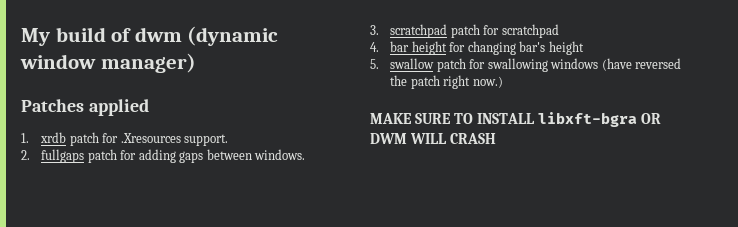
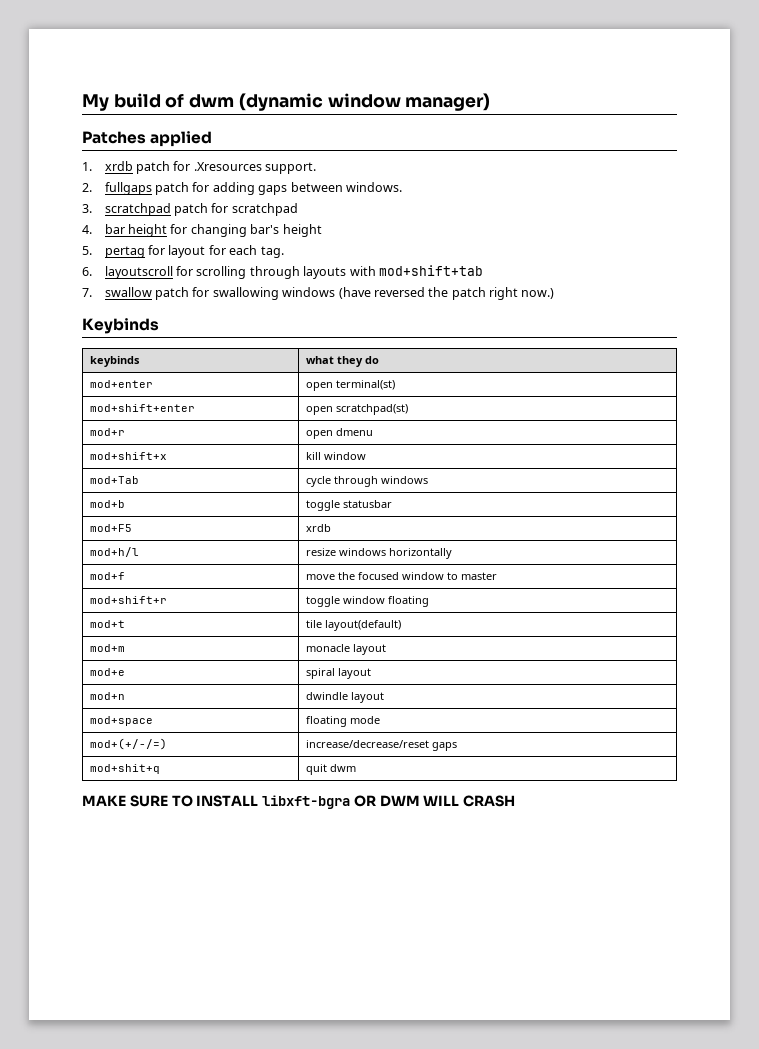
(379, 64) none -> [104,245,284,258] [82,265,483,279] [82,288,92,297] pertag for layout for each tag. // 6. layoutscroll for scrolling through layouts with mod+shift+tab // 7.
(503, 82) none -> [82,318,159,334] [89,356,140,367] [305,356,379,367] [89,380,153,388] [305,380,395,391] [89,404,195,412] [305,404,408,415] [89,428,125,436] [305,428,373,439] [89,452,167,460] [305,452,366,460] [89,476,139,484] [305,476,428,487] [89,500,125,508] [305,500,392,511] [89,524,132,532] [305,524,331,532] [89,547,139,557] [305,548,452,559] [89,572,125,580] [305,572,497,580] [89,596,167,604] [305,596,429,607] [89,620,125,628] [305,620,401,631] [89,644,125,652] [305,644,386,655] [89,668,125,676] [305,668,371,679] [89,692,125,700] [305,692,384,703] [89,716,153,726] [305,716,380,727] [89,738,167,750] [305,740,457,751] [89,764,160,774] [305,764,356,775] // Keybinds // keybinds | what they do // mod+enter | open terminal(st) // mod+shift+enter | open scratchpad(st) // mod+r | open dmenu // mod+shift+x | kill window // mod+Tab | cycle through windows // mod+b | toggle statusbar // mod+F5 | xrdb // mod+h/l | resize windows horizontally // mod+f | move the focused window to master // mod+shift+r | toggle window floating // mod+t | tile layout(default) // mod+m | monacle layout // mod+e | spiral layout // mod+n | dwindle layout // mod+space | floating mode // mod+(+/-/=) | increase/decrease/reset gaps // mod+shit+q | quit dwm

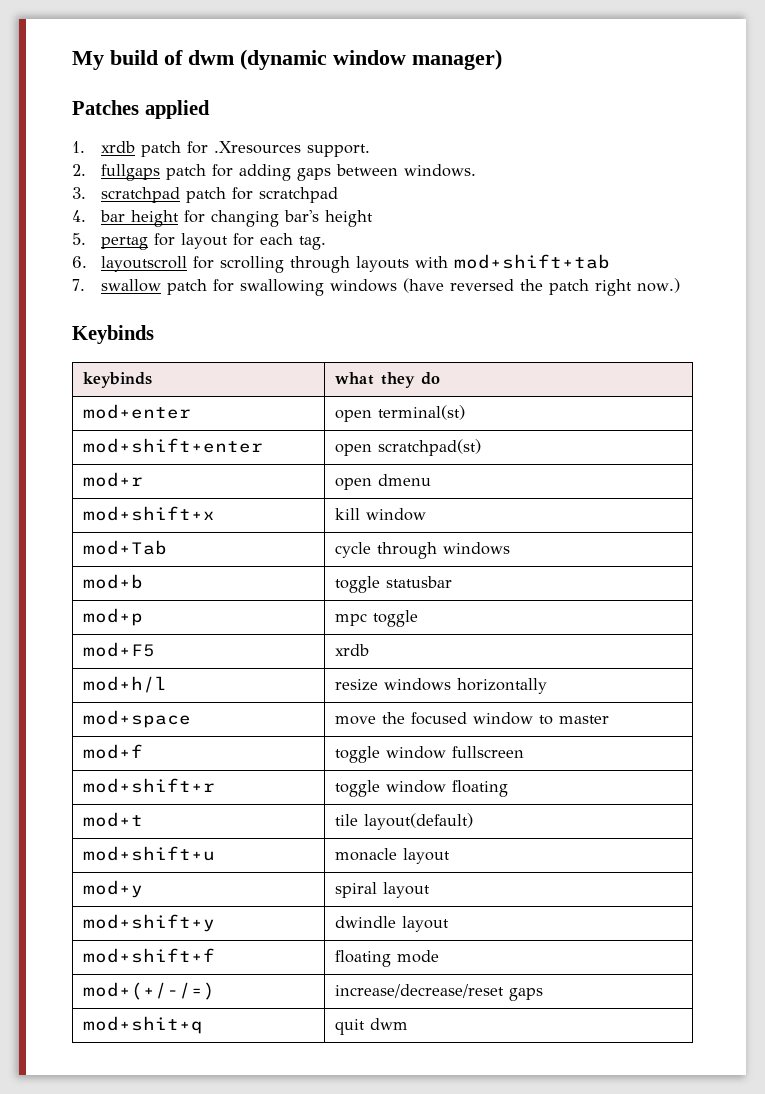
(392, 504) none -> [83,608,144,626] [335,610,419,627] // mod+p | mpc toggle
[89,572,125,580] mod+f -> [83,710,192,728] mod+space
(497, 576) none -> [83,744,144,759] [335,746,525,763] // mod+f | toggle window fullscreen
[89,644,125,652] mod+m -> [83,846,216,861] mod+shift+u
[89,668,125,676] mod+e -> [83,880,144,898] mod+y
[89,692,125,700] mod+n -> [83,914,216,932] mod+shift+y
[89,716,153,726] mod+space -> [83,948,216,963] mod+shift+f
[82,795,516,809] // MAKE SURE TO INSTALL libxft-bgra OR DWM WILL CRASH -> (409, 1024) none

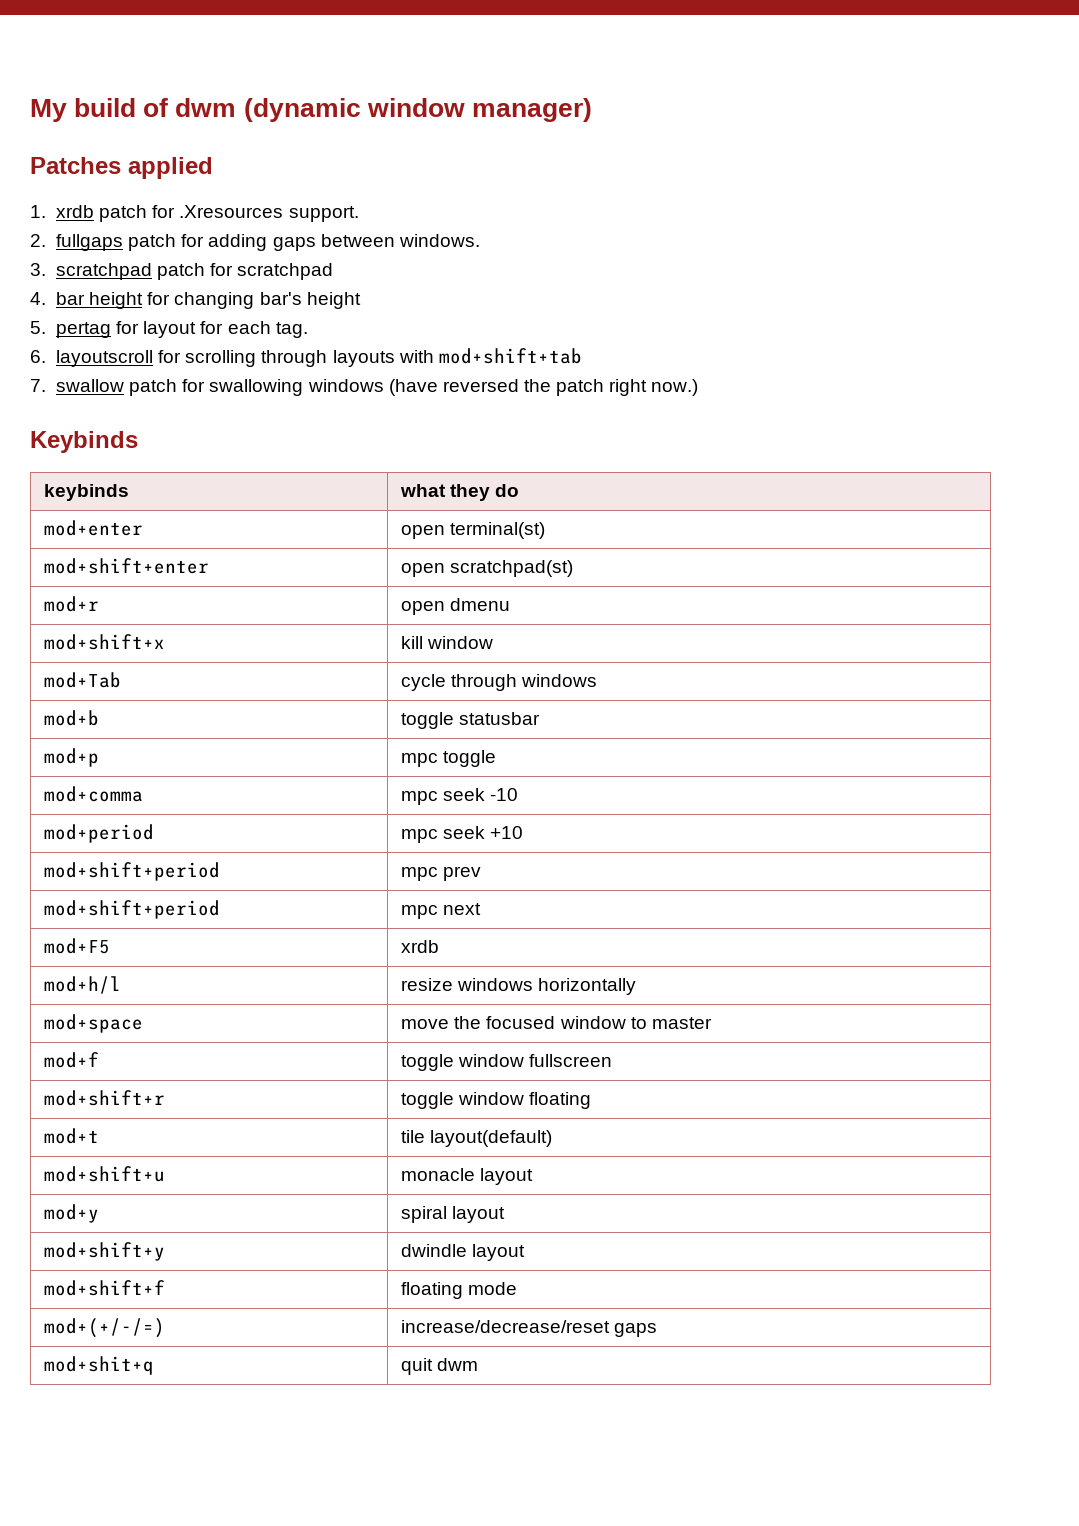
(419, 618) none -> [44,786,144,802] [401,788,519,805] [44,824,155,843] [401,826,524,843] [44,862,221,881] [401,866,482,881] [44,900,221,919] [401,903,482,919] // mod+comma | mpc seek -10 // mod+period | mpc seek +10 // mod+shift+period | mpc prev // mod+shift+period | mpc next

